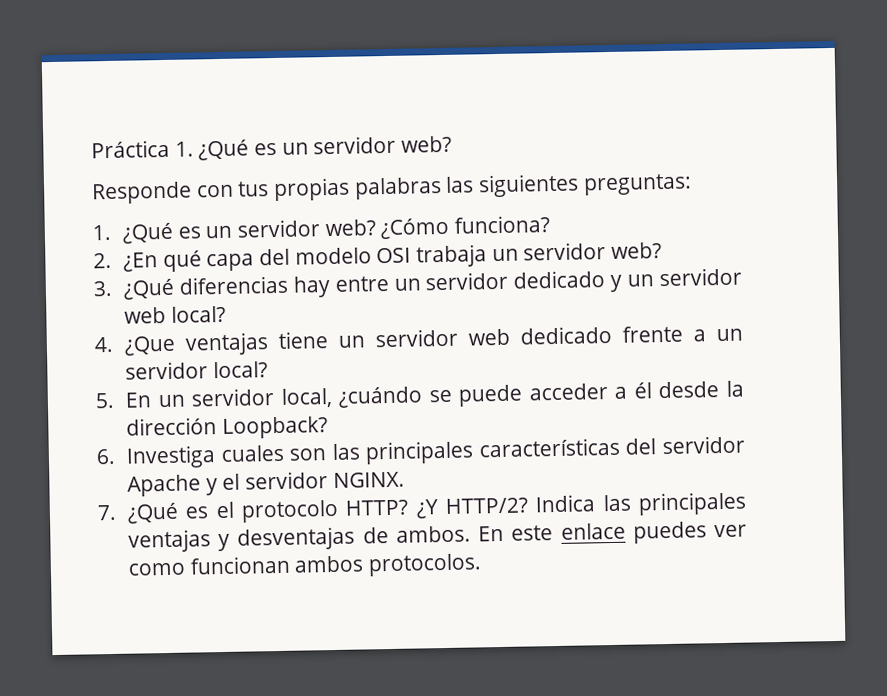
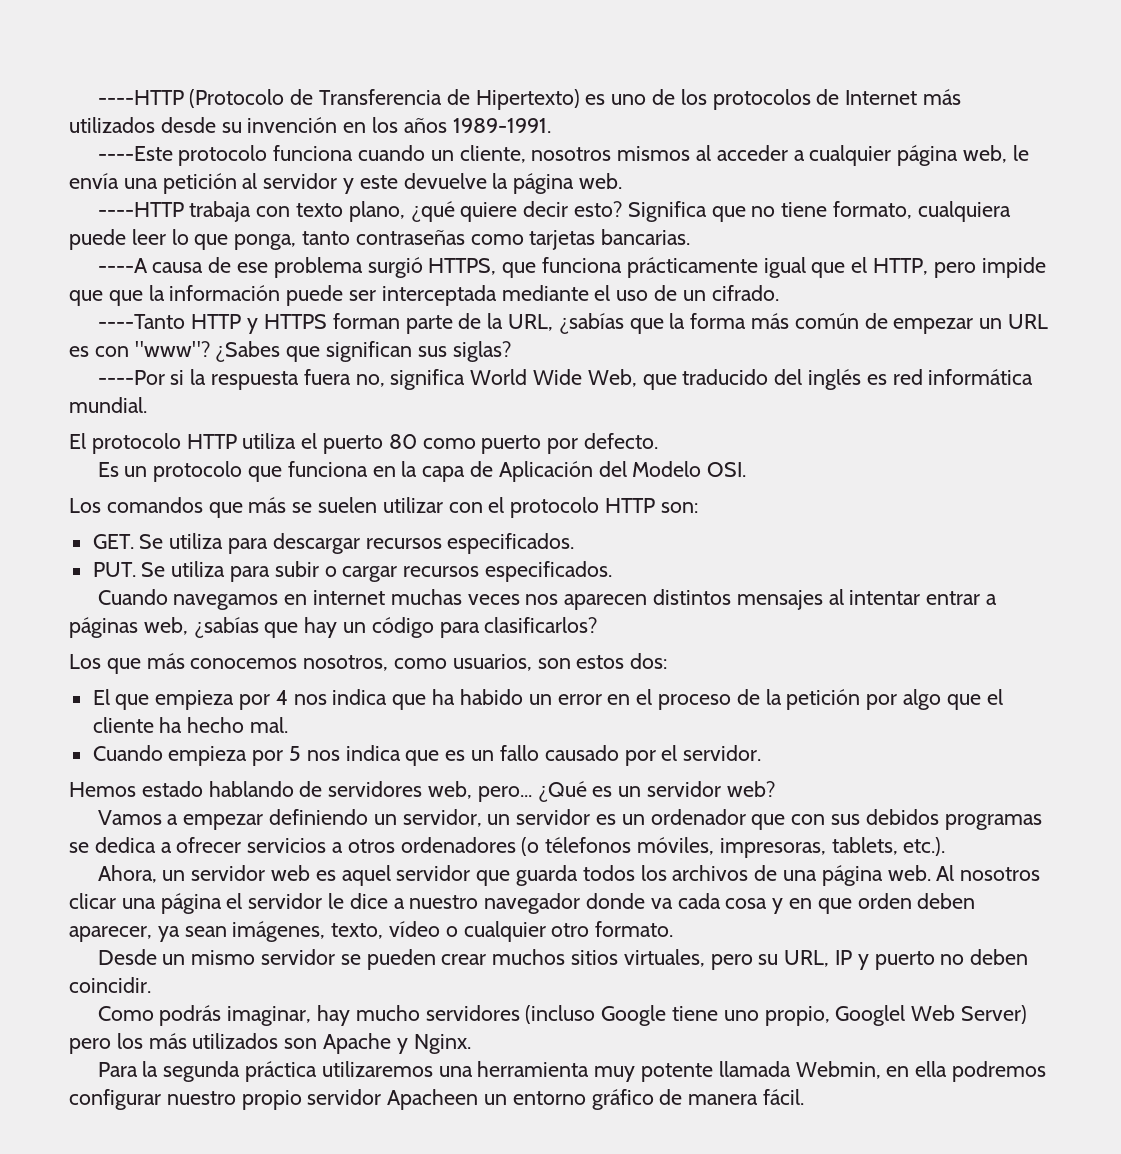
[91,139,194,159] Práctica 1. -> [97,89,961,110] [69,117,551,133] [97,145,1029,166] [69,173,623,194] [97,201,1011,222] [69,229,691,250] [97,257,1046,278] [69,285,779,306] [97,313,1048,334] [69,341,511,362] [97,369,1034,390] [69,397,147,413] [69,433,659,454] [97,461,747,482] [69,497,698,518] [92,533,575,554] [92,561,613,582] [97,589,997,610] [69,617,598,638] [69,653,668,674] [92,689,1003,710] [92,717,289,733] [92,745,762,766] [69,781,532,802] ----HTTP (Protocolo de Transferencia de Hipertexto) es uno de los protocolos de Internet más utilizados desde su invención en los años 1989-1991. // ----Este protocolo funciona cuando un cliente, nosotros mismos al acceder a cualquier página web, le envía una petición al servidor y este devuelve la página web. // ----HTTP trabaja con texto plano, ¿qué quiere decir esto? Significa que no tiene formato, cualquiera puede leer lo que ponga, tanto contraseñas como tarjetas bancarias. // ----A causa de ese problema surgió HTTPS, que funciona prácticamente igual que el HTTP, pero impide que que la información puede ser interceptada mediante el uso de un cifrado. // ----Tanto HTTP y HTTPS forman parte de la URL, ¿sabías que la forma más común de empezar un URL es con "www"? ¿Sabes que significan sus siglas? // ----Por si la respuesta fuera no, significa World Wide Web, que traducido del inglés es red informática mundial. // El protocolo HTTP utiliza el puerto 80 como puerto por defecto. // Es un protocolo que funciona en la capa de Aplicación del Modelo OSI. // Los comandos que más se suelen utilizar con el protocolo HTTP son: // GET. Se utiliza para descargar recursos especificados. // PUT. Se utiliza para subir o cargar recursos especificados. // Cuando navegamos en internet muchas veces nos aparecen distintos mensajes al intentar entrar a páginas web, ¿sabías que hay un código para clasificarlos? // Los que más conocemos nosotros, como usuarios, son estos dos: // El que empieza por 4 nos indica que ha habido un error en el proceso de la petición por algo que el cliente ha hecho mal. // Cuando empieza por 5 nos indica que es un fallo causado por el servidor. // Hemos estado hablando de servidores web, pero...
[91,173,692,205] [92,215,551,244] [93,242,663,273] [93,267,742,300] [124,305,226,324] [94,325,743,356] [125,361,268,380] [95,380,744,409] [126,416,328,440] [96,435,745,469] [127,471,405,497] [97,491,747,524] [128,521,747,553] [128,553,483,577] Responde con tus propias palabras las siguientes preguntas: // 1. ¿Qué es un servidor web? ¿Cómo funciona? // 2. ¿En qué capa del modelo OSI trabaja un servidor web? // 3. ¿Qué diferencias hay entre un servidor dedicado y un servidor web local? // 4. ¿Que ventajas tiene un servidor web dedicado frente a un servidor local? // 5. En un servidor local, ¿cuándo se puede acceder a él desde la dirección Loopback? // 6. Investiga cuales son las principales características del servidor Apache y el servidor NGINX. // 7. ¿Qué es el protocolo HTTP? ¿Y HTTP/2? Indica las principales ventajas y desventajas de ambos. En este enlace puedes ver como funcionan ambos protocolos. -> [97,809,1042,830] [69,837,946,858] [97,865,1041,886] [69,893,976,914] [69,921,674,942] [97,949,1029,970] [69,977,151,993] [97,1005,1027,1026] [69,1033,471,1054] [97,1061,1046,1082] [69,1089,805,1110] Vamos a empezar definiendo un servidor, un servidor es un ordenador que con sus debidos programas se dedica a ofrecer servicios a otros ordenadores (o télefonos móviles, impresoras, tablets, etc.). // Ahora, un servidor web es aquel servidor que guarda todos los archivos de una página web. Al nosotros clicar una página el servidor le dice a nuestro navegador donde va cada cosa y en que orden deben aparecer, ya sean imágenes, texto, vídeo o cualquier otro formato. // Desde un mismo servidor se pueden crear muchos sitios virtuales, pero su URL, IP y puerto no deben coincidir. // Como podrás imaginar, hay mucho servidores (incluso Google tiene uno propio, Googlel Web Server) pero los más utilizados son Apache y Nginx. // Para la segunda práctica utilizaremos una herramienta muy potente llamada Webmin, en ella podremos configurar nuestro propio servidor Apacheen un entorno gráfico de manera fácil.

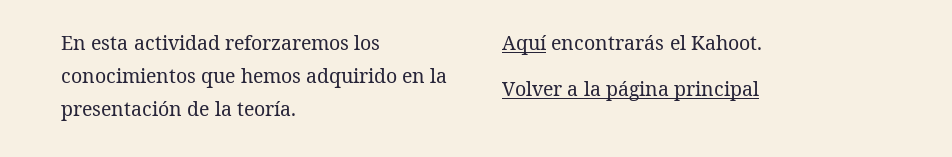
[97,89,961,110] [69,117,551,133] [97,145,1029,166] [69,173,623,194] [97,201,1011,222] [69,229,691,250] [97,257,1046,278] [69,285,779,306] [97,313,1048,334] [69,341,511,362] [97,369,1034,390] [69,397,147,413] [69,433,659,454] [97,461,747,482] [69,497,698,518] [92,533,575,554] [92,561,613,582] [97,589,997,610] [69,617,598,638] [69,653,668,674] [92,689,1003,710] [92,717,289,733] [92,745,762,766] [69,781,775,802] [97,809,1042,830] [69,837,946,858] [97,865,1041,886] [69,893,976,914] [69,921,674,942] [97,949,1029,970] [69,977,151,993] [97,1005,1027,1026] [69,1033,471,1054] [97,1061,1046,1082] [69,1089,805,1110] ----HTTP (Protocolo de Transferencia de Hipertexto) es uno de los protocolos de Internet más utilizados desde su invención en los años 1989-1991. // ----Este protocolo funciona cuando un cliente, nosotros mismos al acceder a cualquier página web, le envía una petición al servidor y este devuelve la página web. // ----HTTP trabaja con texto plano, ¿qué quiere decir esto? Significa que no tiene formato, cualquiera puede leer lo que ponga, tanto contraseñas como tarjetas bancarias. // ----A causa de ese problema surgió HTTPS, que funciona prácticamente igual que el HTTP, pero impide que que la información puede ser interceptada mediante el uso de un cifrado. // ----Tanto HTTP y HTTPS forman parte de la URL, ¿sabías que la forma más común de empezar un URL es con "www"? ¿Sabes que significan sus siglas? // ----Por si la respuesta fuera no, significa World Wide Web, que traducido del inglés es red informática mundial. // El protocolo HTTP utiliza el puerto 80 como puerto por defecto. // Es un protocolo que funciona en la capa de Aplicación del Modelo OSI. // Los comandos que más se suelen utilizar con el protocolo HTTP son: // GET. Se utiliza para descargar recursos especificados. // PUT. Se utiliza para subir o cargar recursos especificados. // Cuando navegamos en internet muchas veces nos aparecen distintos mensajes al intentar entrar a páginas web, ¿sabías que hay un código para clasificarlos? // Los que más conocemos nosotros, como usuarios, son estos dos: // El que empieza por 4 nos indica que ha habido un error en el proceso de la petición por algo que el cliente ha hecho mal. // Cuando empieza por 5 nos indica que es un fallo causado por el servidor. // Hemos estado hablando de servidores web, pero... ¿Qué es un servidor web? // Vamos a empezar definiendo un servidor, un servidor es un ordenador que con sus debidos programas se dedica a ofrecer servicios a otros ordenadores (o télefonos móviles, impresoras, tablets, etc.). // Ahora, un servidor web es aquel servidor que guarda todos los archivos de una página web. Al nosotros clicar una página el servidor le dice a nuestro navegador donde va cada cosa y en que orden deben aparecer, ya sean imágenes, texto, vídeo o cualquier otro formato. // Desde un mismo servidor se pueden crear muchos sitios virtuales, pero su URL, IP y puerto no deben coincidir. // Como podrás imaginar, hay mucho servidores (incluso Google tiene uno propio, Googlel Web Server) pero los más utilizados son Apache y Nginx. // Para la segunda práctica utilizaremos una herramienta muy potente llamada Webmin, en ella podremos configurar nuestro propio servidor Apacheen un entorno gráfico de manera fácil. -> [61,35,381,50] [61,68,448,88] [61,101,296,121] [502,35,762,55] [502,81,760,101] En esta actividad reforzaremos los conocimientos que hemos adquirido en la presentación de la teoría. // Aquí encontrarás el Kahoot. // Volver a la página principal

